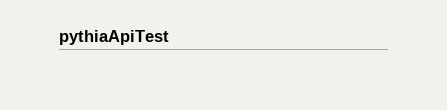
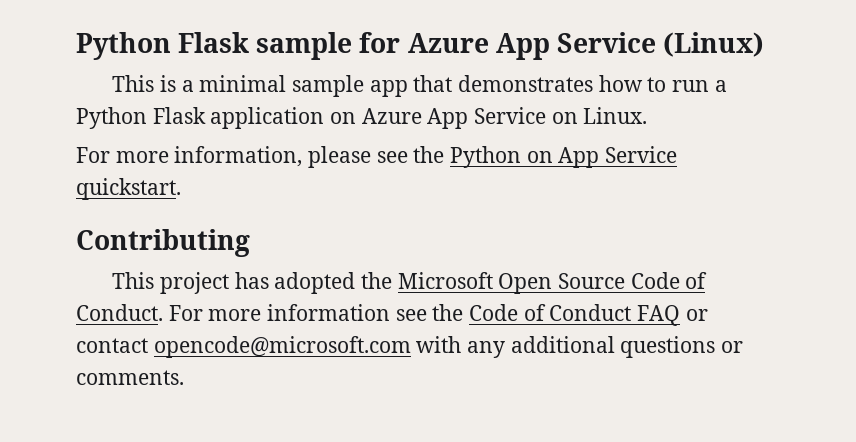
[59,30,169,45] pythiaApiTest -> [76,32,765,60] [112,75,727,97] [76,107,648,129] [76,146,678,168] [76,178,181,200] [76,229,250,257] [112,272,708,294] [76,304,708,326] [76,336,744,358] [76,370,184,385] Python Flask sample for Azure App Service (Linux) // This is a minimal sample app that demonstrates how to run a Python Flask application on Azure App Service on Linux. // For more information, please see the Python on App Service quickstart. // Contributing // This project has adopted the Microsoft Open Source Code of Conduct. For more information see the Code of Conduct FAQ or contact opencode@microsoft.com with any additional questions or comments.

